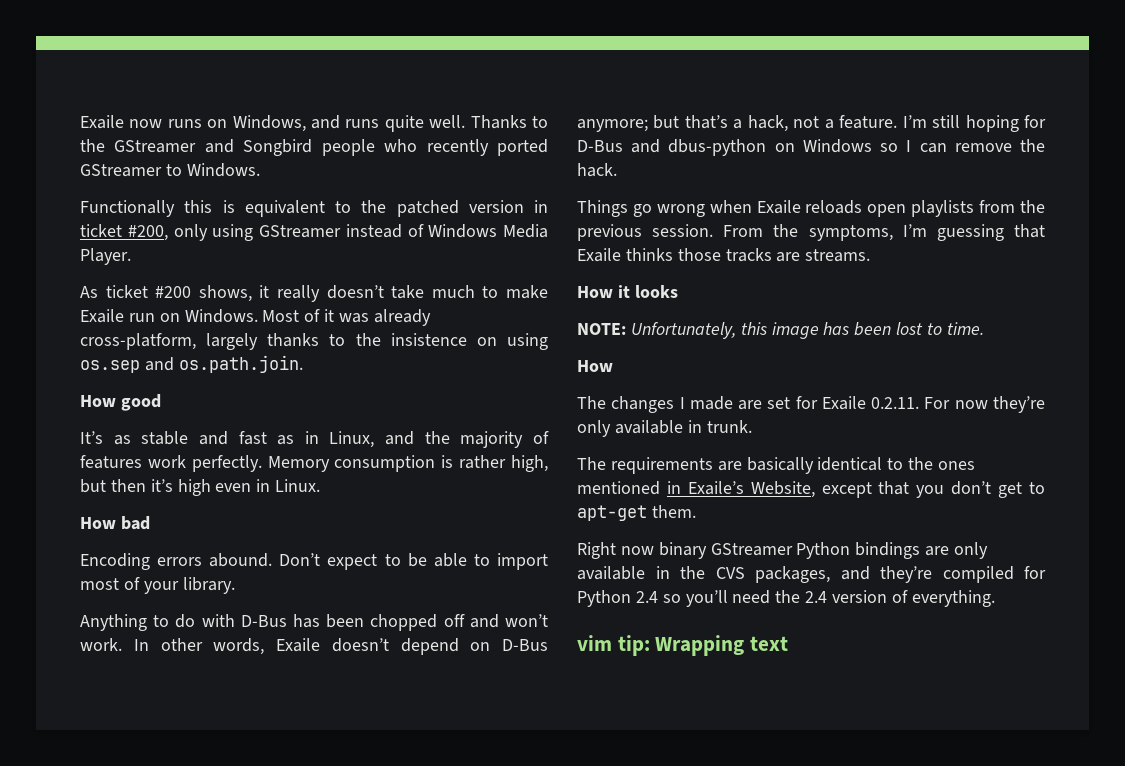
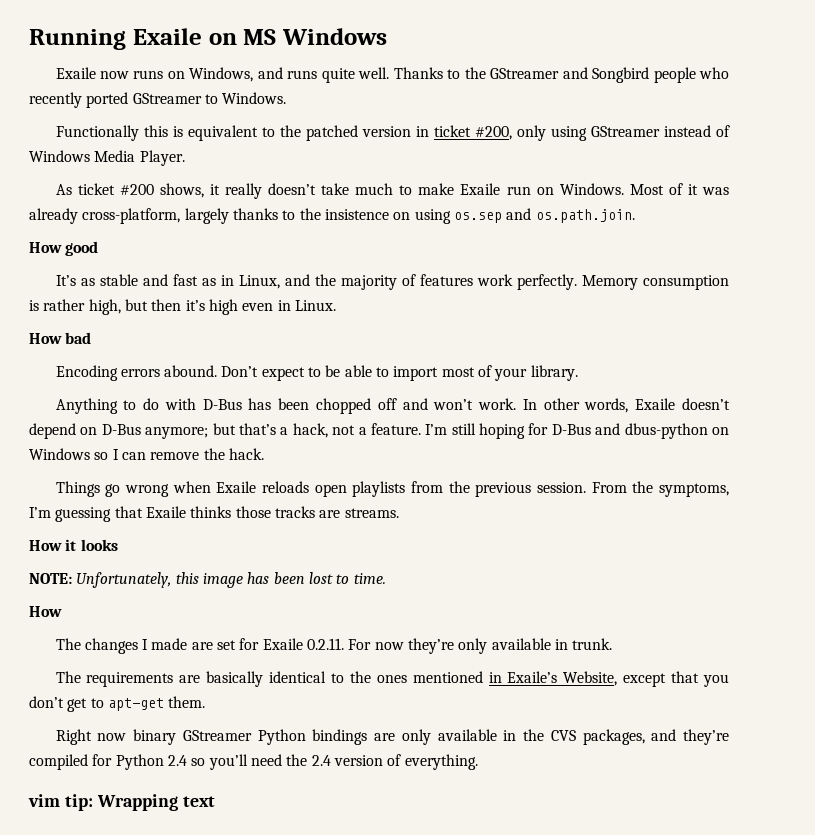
(80, 122) none -> [29,28,387,50] Running Exaile on MS Windows //

